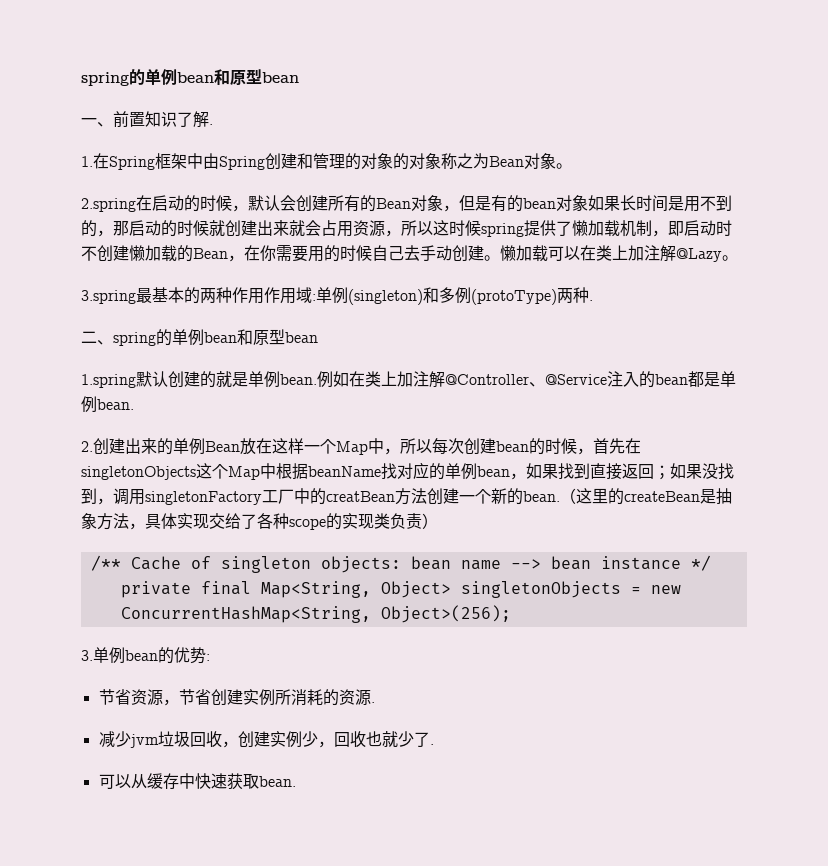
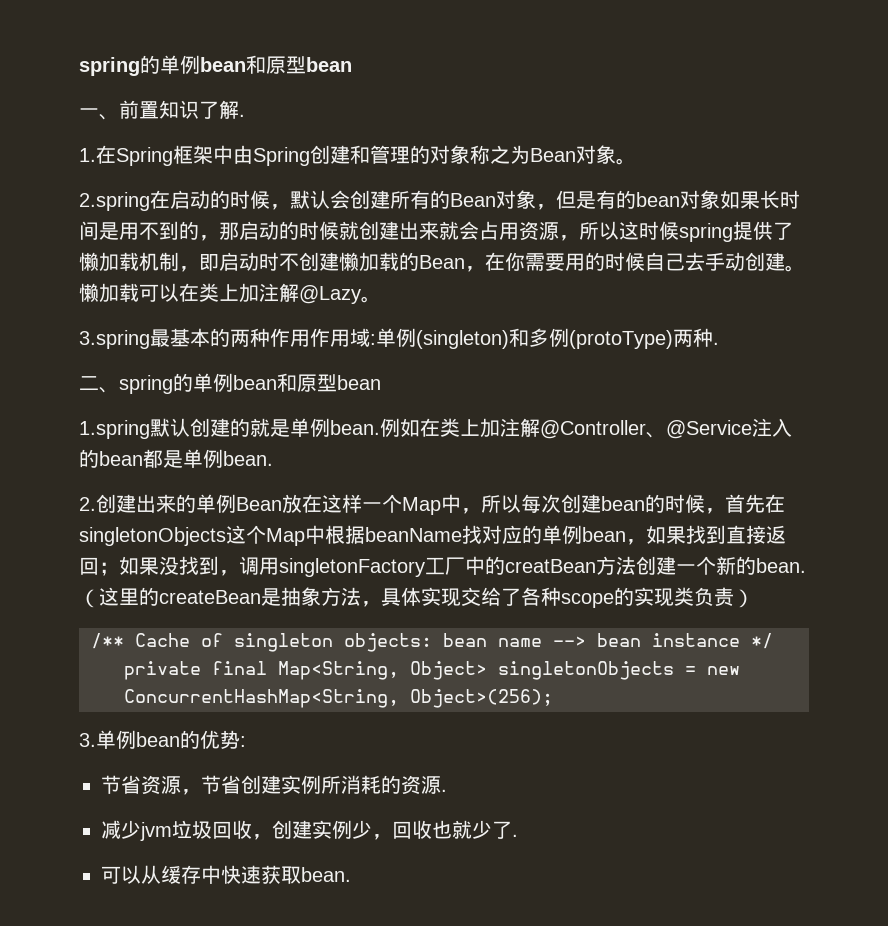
[393,153,441,170] 的对象 -> (470, 154) none

